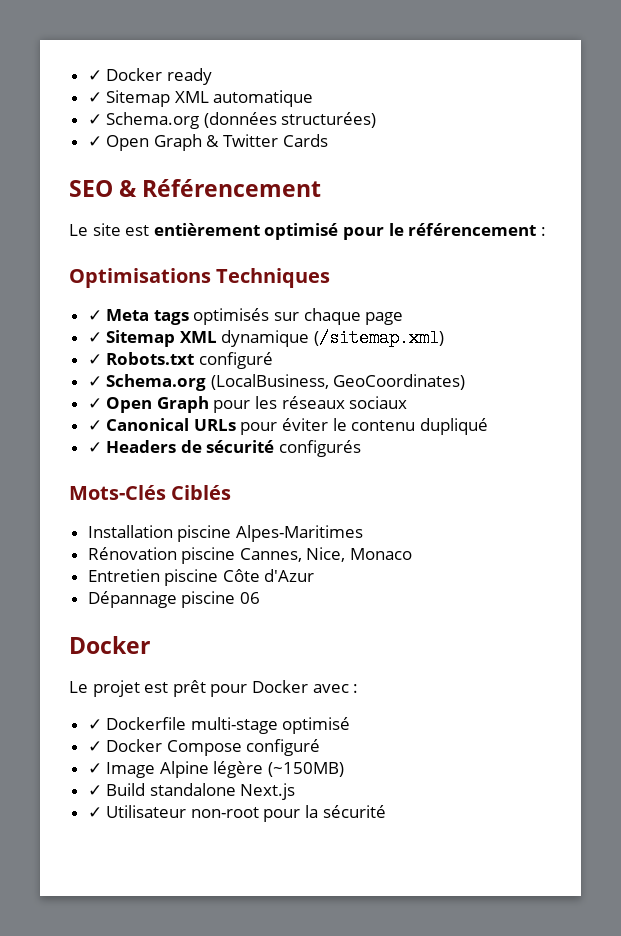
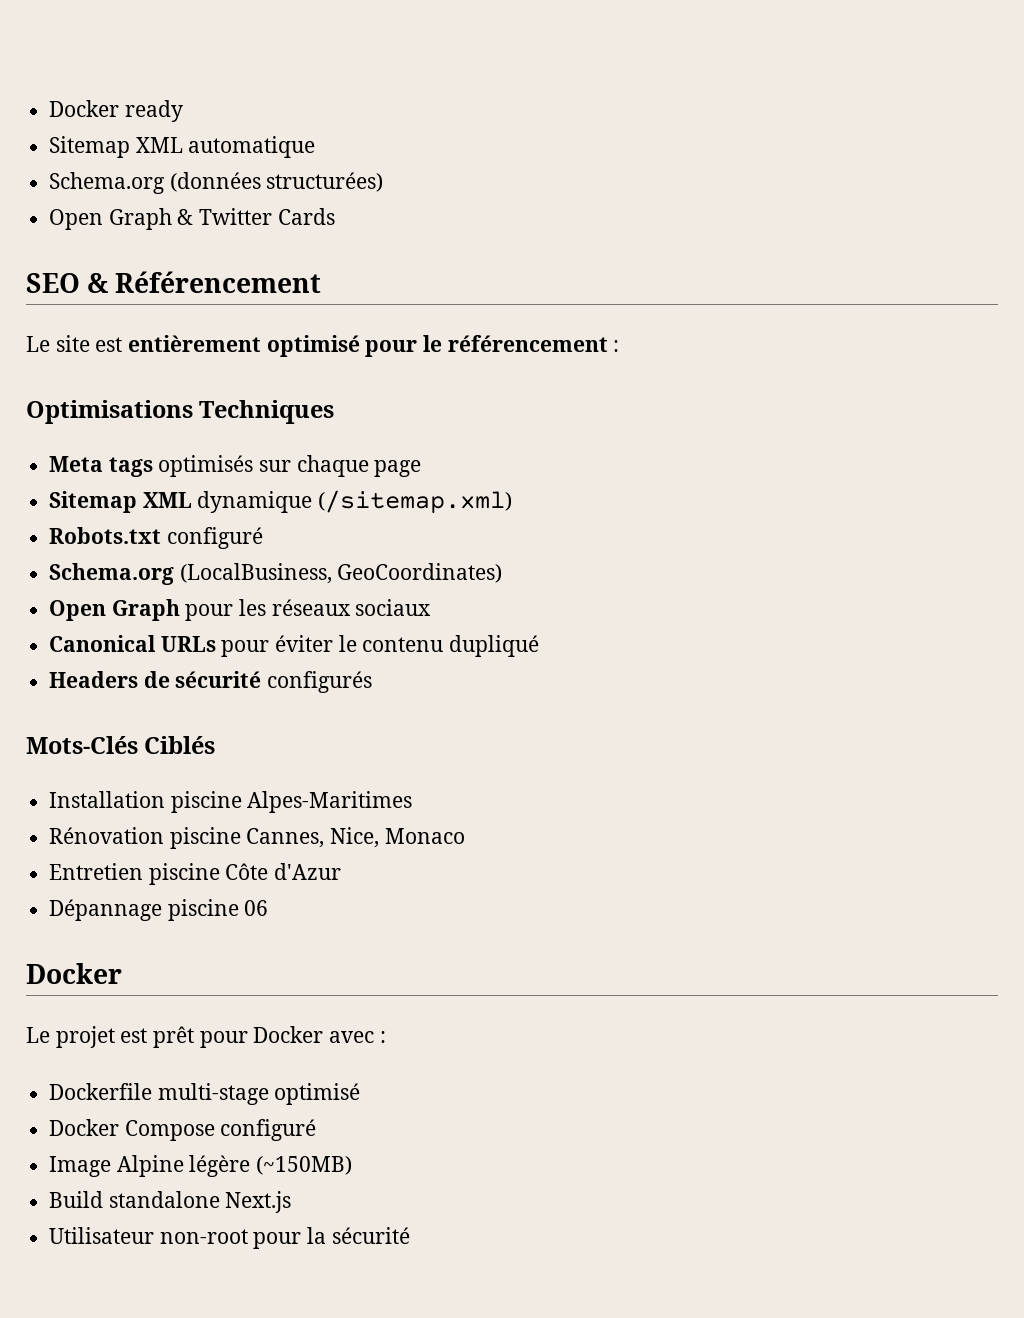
[87,70,102,81] ✓ -> (49, 108) none
[87,92,102,103] ✓ -> (183, 111) none
[87,114,102,125] ✓ -> (316, 147) none
[87,136,102,147] ✓ -> (384, 182) none
[87,310,102,321] ✓ -> (335, 412) none
[87,332,102,343] ✓ -> (422, 468) none
[87,354,102,365] ✓ -> (513, 501) none
[87,376,102,387] ✓ -> (263, 538) none
[87,398,102,409] ✓ -> (503, 573) none
[87,420,102,431] ✓ -> (432, 607) none
[87,442,102,453] ✓ -> (540, 646) none
[87,719,102,730] ✓ -> (386, 1037) none
[87,741,102,752] ✓ -> (361, 1094) none
[87,763,102,774] ✓ -> (317, 1130) none
[87,785,102,796] ✓ -> (353, 1165) none
[87,807,102,818] ✓ -> (292, 1202) none

